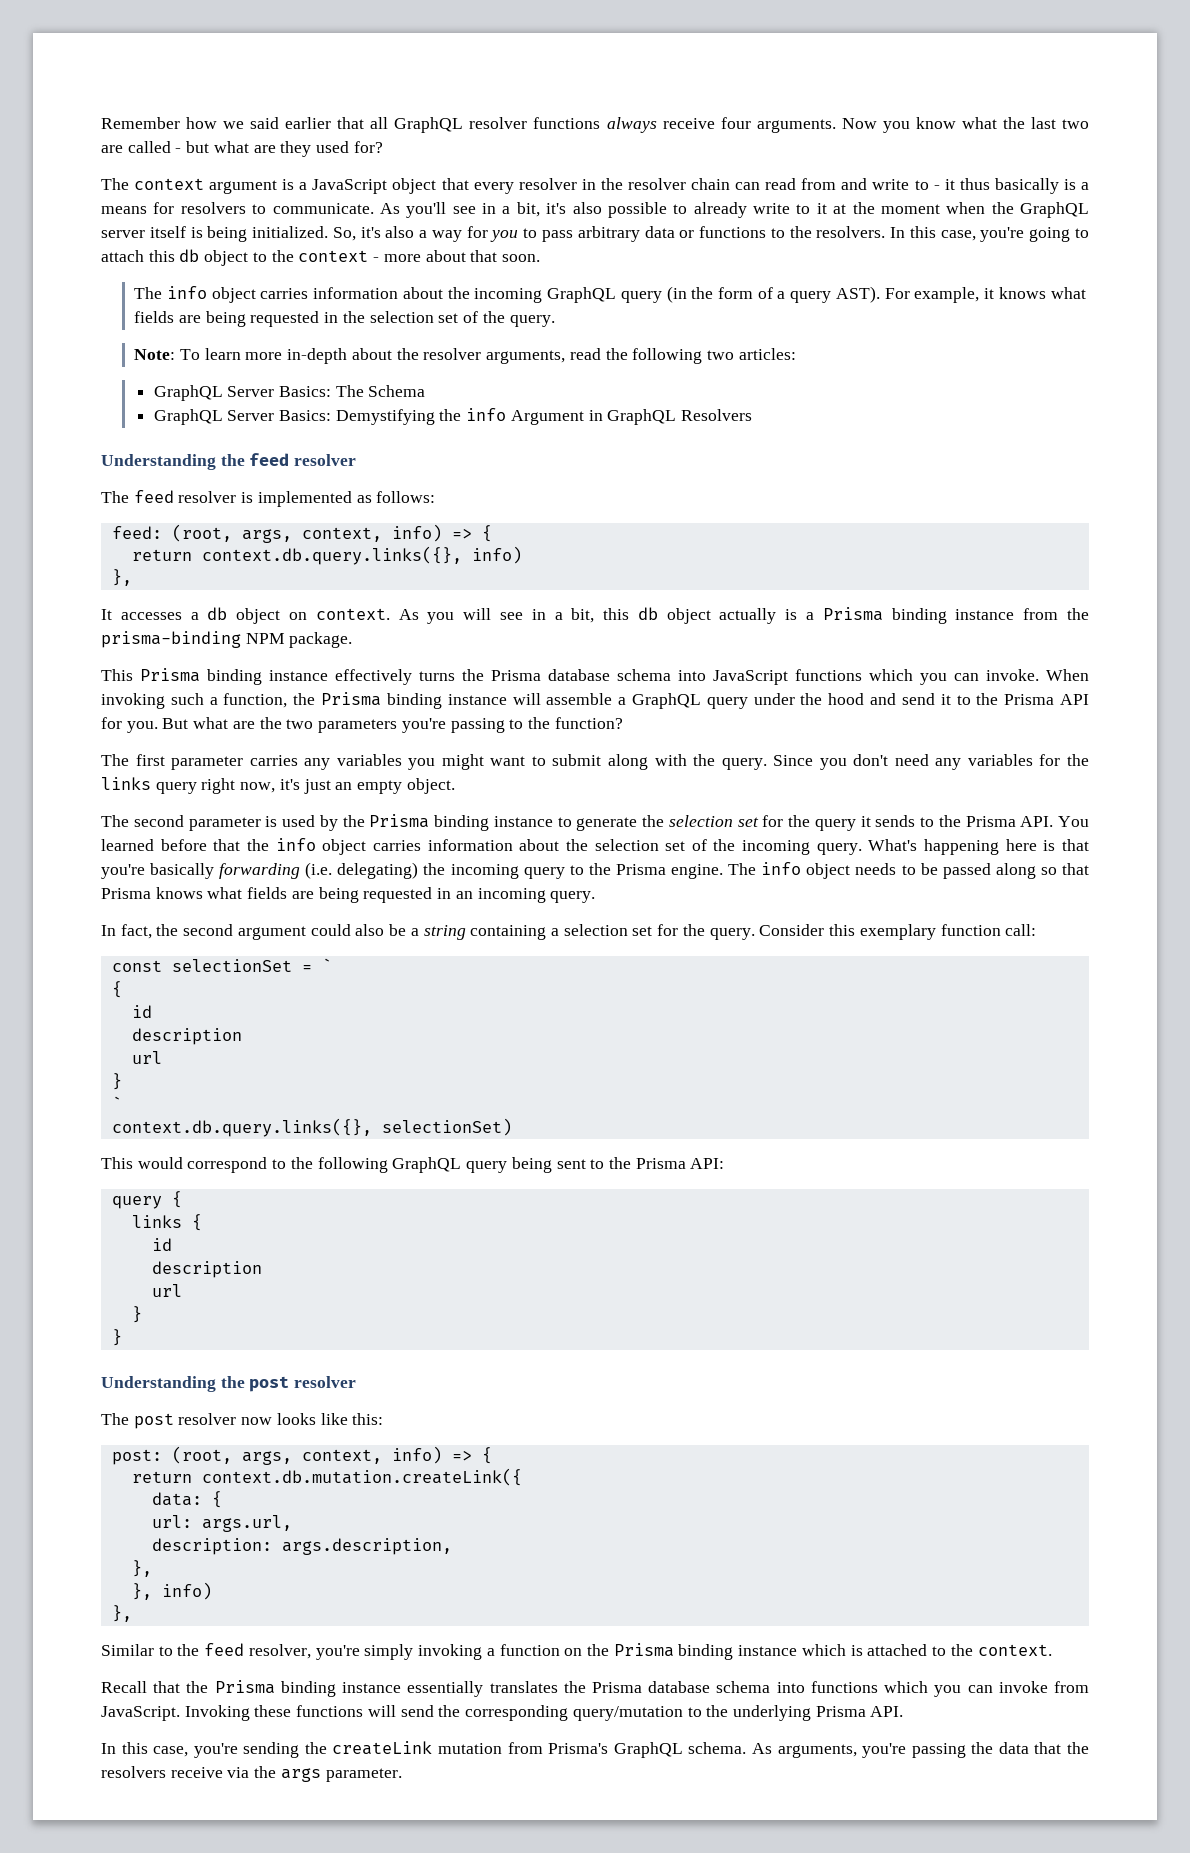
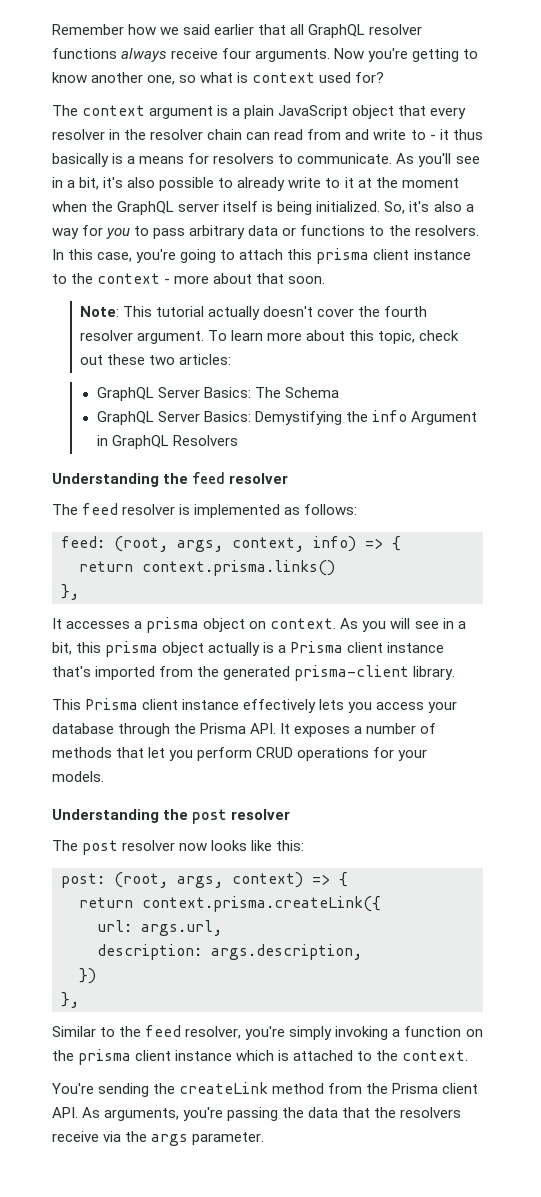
[882,117,1089,133] [101,141,312,157] you know what the last two are called - but what are they -> [368,48,479,62] [52,72,316,85] you're getting to know another one, so what is context
(308, 186) none -> [244,105,275,119] plain
[179,249,249,266] db object -> [316,248,471,264] prisma client instance
[134,286,1086,303] [134,311,555,327] [134,348,703,364] The info object carries information about the incoming GraphQL query (in the form of a query AST). For example, it knows what fields are being requested in the selection set of the query. // Note: To learn more in-depth about the resolver arguments, read the following -> [80,306,428,320] [80,330,460,344] [80,354,146,365] Note: This tutorial actually doesn't cover the fourth resolver argument. To learn more about this topic, check out these
[201,546,522,565] context.db.query.links({}, info) -> [142,560,335,576] context.prisma.links()
[207,607,228,620] db -> [146,617,200,633] prisma
[637,607,658,620] db -> [105,641,159,657] prisma
[891,608,1089,624] [101,631,353,648] binding instance from the prisma-binding NPM package. -> [347,642,445,653] [52,665,456,681] client instance that's imported from the generated prisma-client library.
[207,669,262,685] binding -> [142,699,179,710] client
[419,669,1089,685] [101,692,1090,709] [101,717,623,733] [101,754,1089,770] [101,777,455,794] [101,814,1089,831] [101,838,1089,855] [101,862,1089,879] [101,887,596,903] [101,924,1037,940] [111,958,332,972] [111,981,122,998] [131,1005,152,1018] [131,1028,242,1045] [131,1051,162,1064] [111,1073,122,1090] [111,1096,122,1110] [111,1118,512,1137] [101,1157,725,1173] [111,1191,182,1209] [131,1214,202,1231] [151,1238,172,1251] [151,1261,262,1278] [151,1284,182,1297] [131,1306,142,1323] [111,1329,122,1346] turns the Prisma database schema into JavaScript functions which you can invoke. When invoking such a function, the Prisma binding instance will assemble a GraphQL query under the hood and send it to the Prisma API for you. But what are the two parameters you're passing to the function? // The first parameter carries any variables you might want to submit along with the query. Since you don't need any variables for the links query right now, it's just an empty object. // The second parameter is used by the Prisma binding instance to generate the selection set for the query it sends to the Prisma API. You learned before that the info object carries information about the selection set of the incoming query. What's happening here is that you're basically forwarding (i.e. delegating) the incoming query to the Prisma engine. The info object needs to be passed along so that Prisma knows what fields are being requested in an incoming query. // In fact, the second argument could also be a string containing a selection set for the query. Consider this exemplary function call: // const selectionSet = ` // { // id // description // url // } // ` // context.db.query.links({}, selectionSet) // This would correspond to the following GraphQL query being sent to the Prisma API: // query { // links { // id // description // url // } // } -> [319,699,458,713] [52,723,437,737] [52,747,428,761] [52,771,104,782] lets you access your database through the Prisma API. It exposes a number of methods that let you perform CRUD operations for your models.
[301,1446,492,1464] [131,1468,522,1486] [151,1491,222,1508] context, info) => { // return context.db.mutation.createLink({ // data: { -> [232,872,348,888] [79,896,381,912] context) => { // return context.prisma.createLink({
[131,1560,152,1577] [131,1582,212,1600] }, // }, info) -> [79,968,96,984] })
[613,1643,734,1660] Prisma binding -> [78,1049,172,1065] prisma client
[101,1680,1089,1697] [101,1705,904,1721] [101,1741,747,1758] Recall that the Prisma binding instance essentially translates the Prisma database schema into functions which you can invoke from JavaScript. Invoking these functions will send the corresponding query/mutation to the underlying Prisma API. // In this case, you're sending the createLink mutation from Prisma's GraphQL schema. -> [52,1082,479,1097] [52,1107,78,1118] You're sending the createLink method from the Prisma client API.

